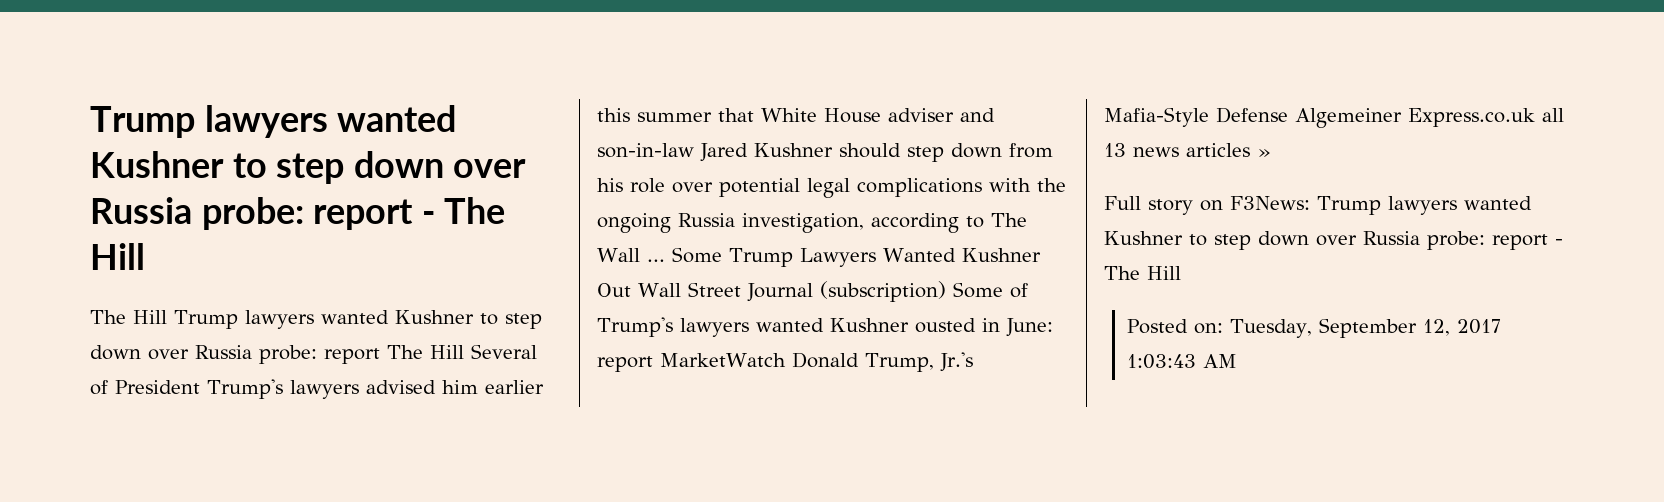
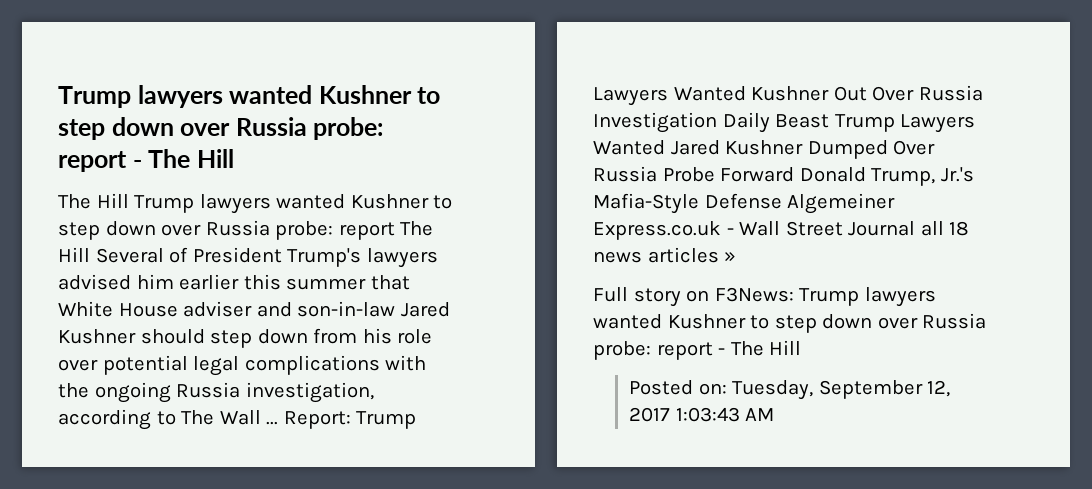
[671,247,722,263] Some -> [283,411,351,429] Report:
[638,281,1028,302] [597,317,1053,337] [597,353,786,372] Wall Street Journal (subscription) Some of Trump's lawyers wanted Kushner ousted in June: report MarketWatch -> [872,85,983,101] [593,112,976,133] [593,140,936,159] [593,166,795,182] Over Russia Investigation Daily Beast Trump Lawyers Wanted Jared Kushner Dumped Over Russia Probe Forward
[1542,108,1564,122] [1104,143,1126,157] all 13 -> [726,221,970,236] - Wall Street Journal all 18

